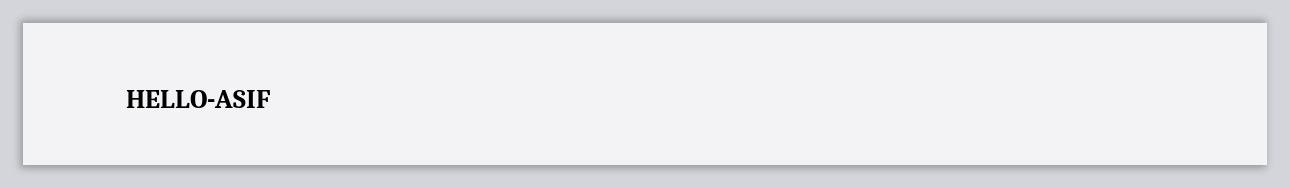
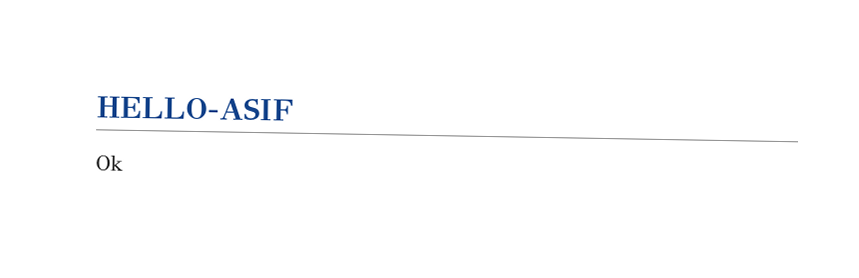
(271, 99) none -> [95,155,124,171] // Ok

